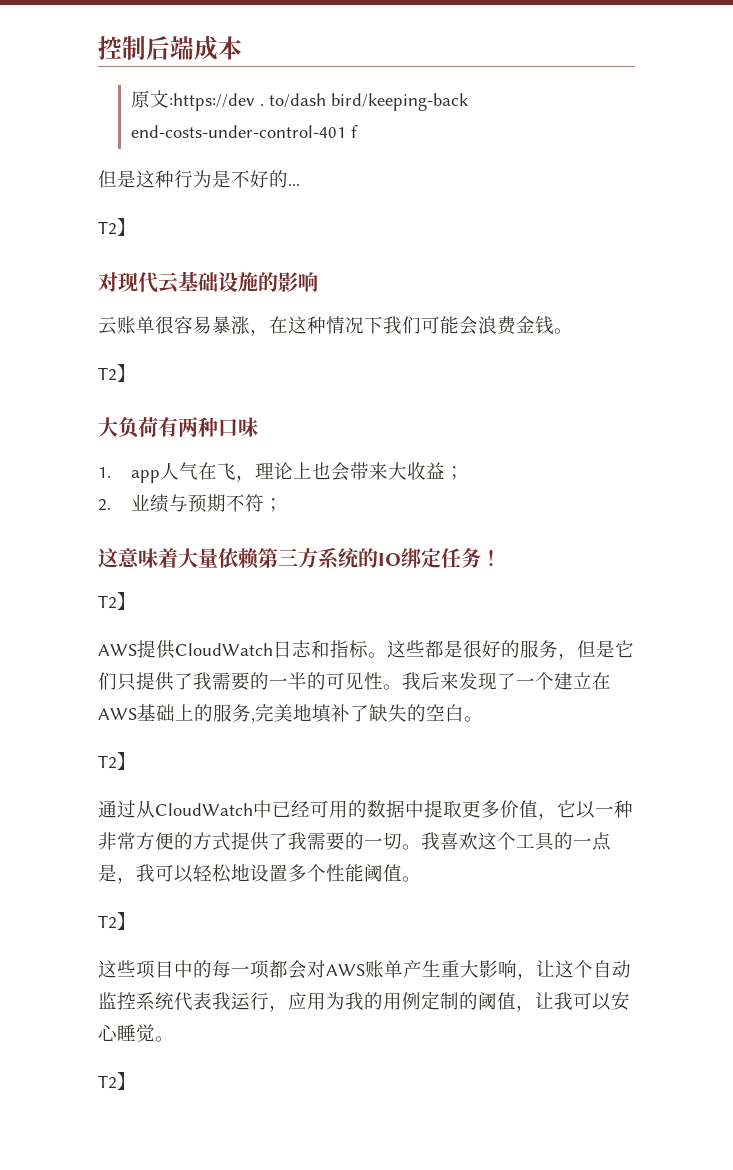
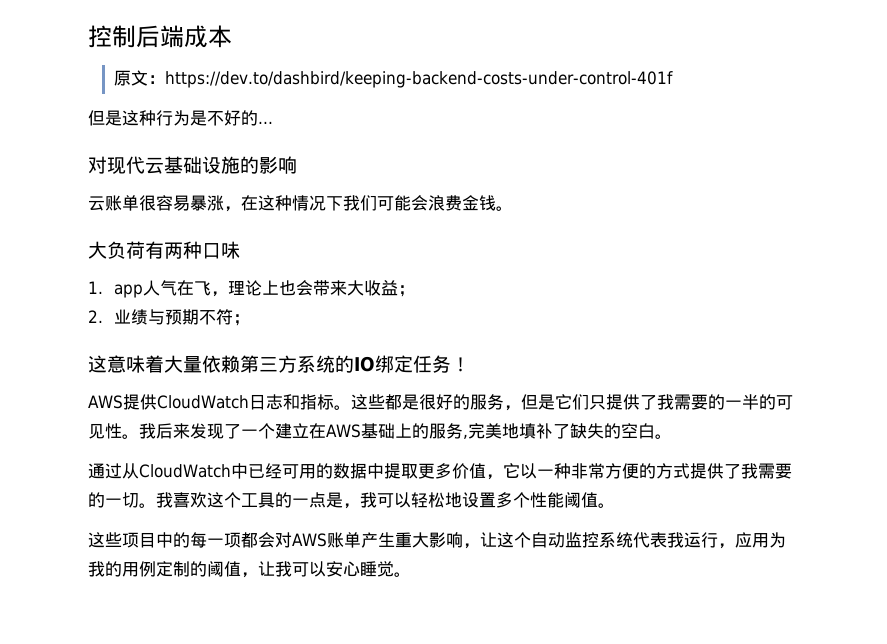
[168,93,469,111] [130,125,358,138] :https://dev . to/dash bird/keeping-back end-costs-under-control-401 f -> [148,71,674,88] ：https://dev.to/dashbird/keeping-backend-costs-under-control-401f
[98,218,136,236] // T2】 -> (273, 122) none
[98,364,136,382] // T2】 -> (513, 208) none
[98,592,136,610] // T2】 -> (470, 364) none
[98,752,136,770] // T2】 -> (672, 436) none
[98,912,136,930] // T2】 -> (615, 505) none
[98,1072,136,1090] // T2】 -> (411, 574) none

